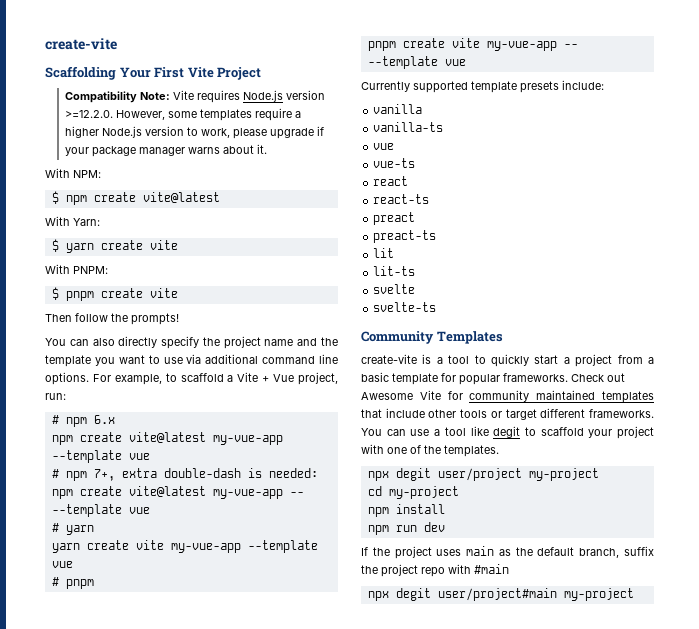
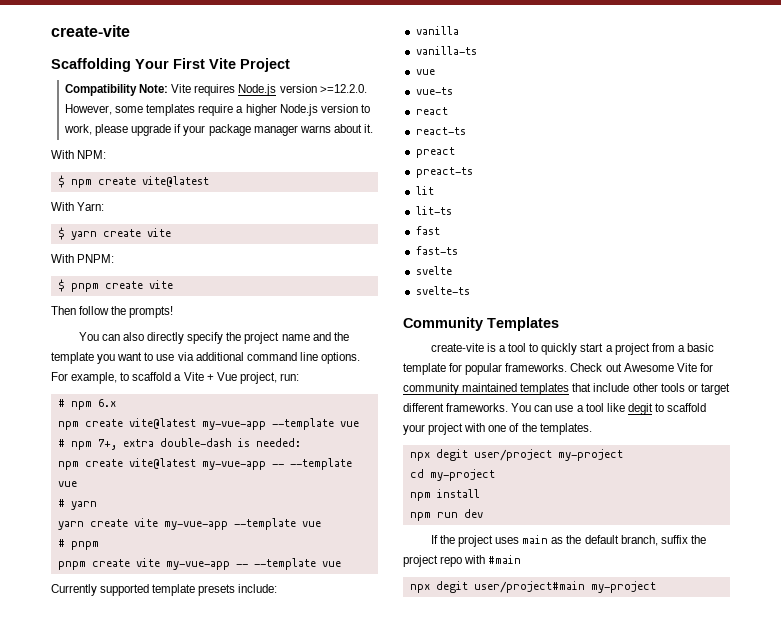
(416, 271) none -> [415,226,440,235] [415,246,458,255] // fast // fast-ts

